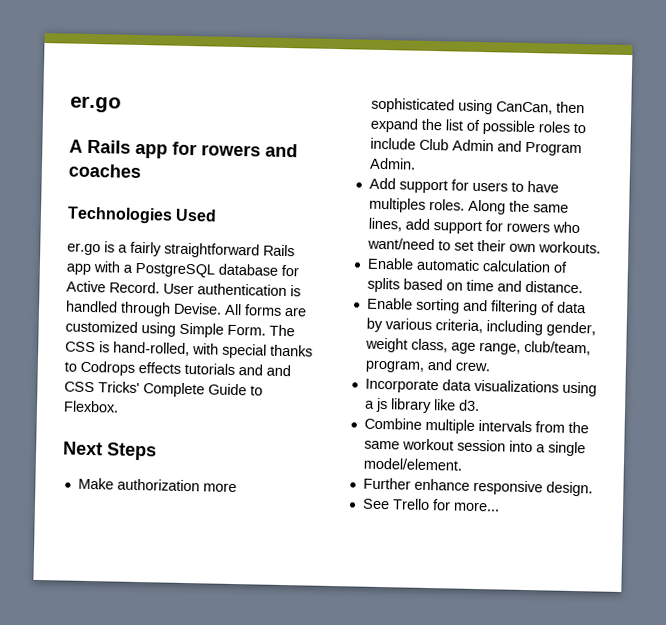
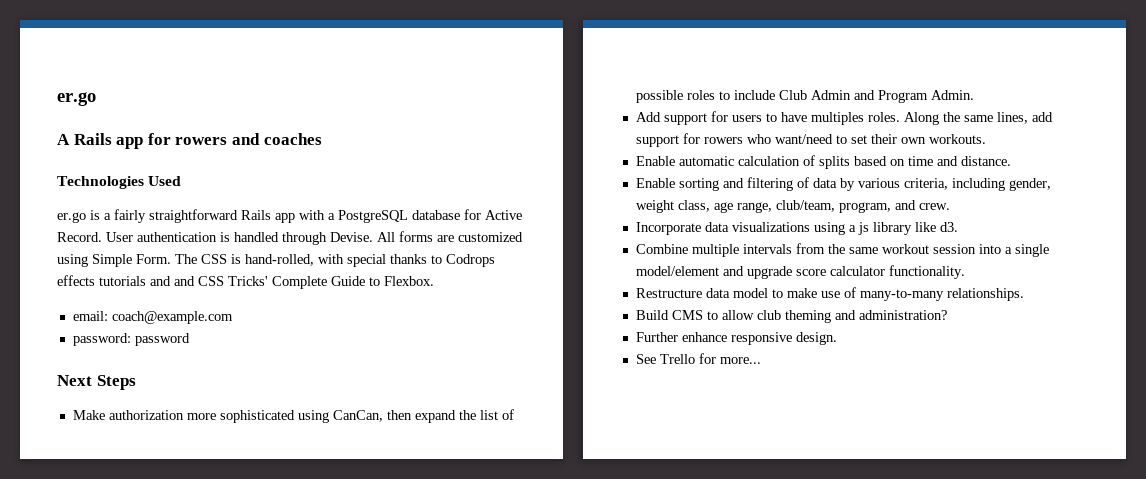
(119, 406) none -> [72,311,233,324] [72,333,190,346] // email: coach@example.com // password: password
[362,457,462,471] model/element. -> [635,265,965,279] [635,287,1024,301] [635,310,947,323] model/element and upgrade score calculator functionality. // Restructure data model to make use of many-to-many relationships. // Build CMS to allow club theming and administration?

